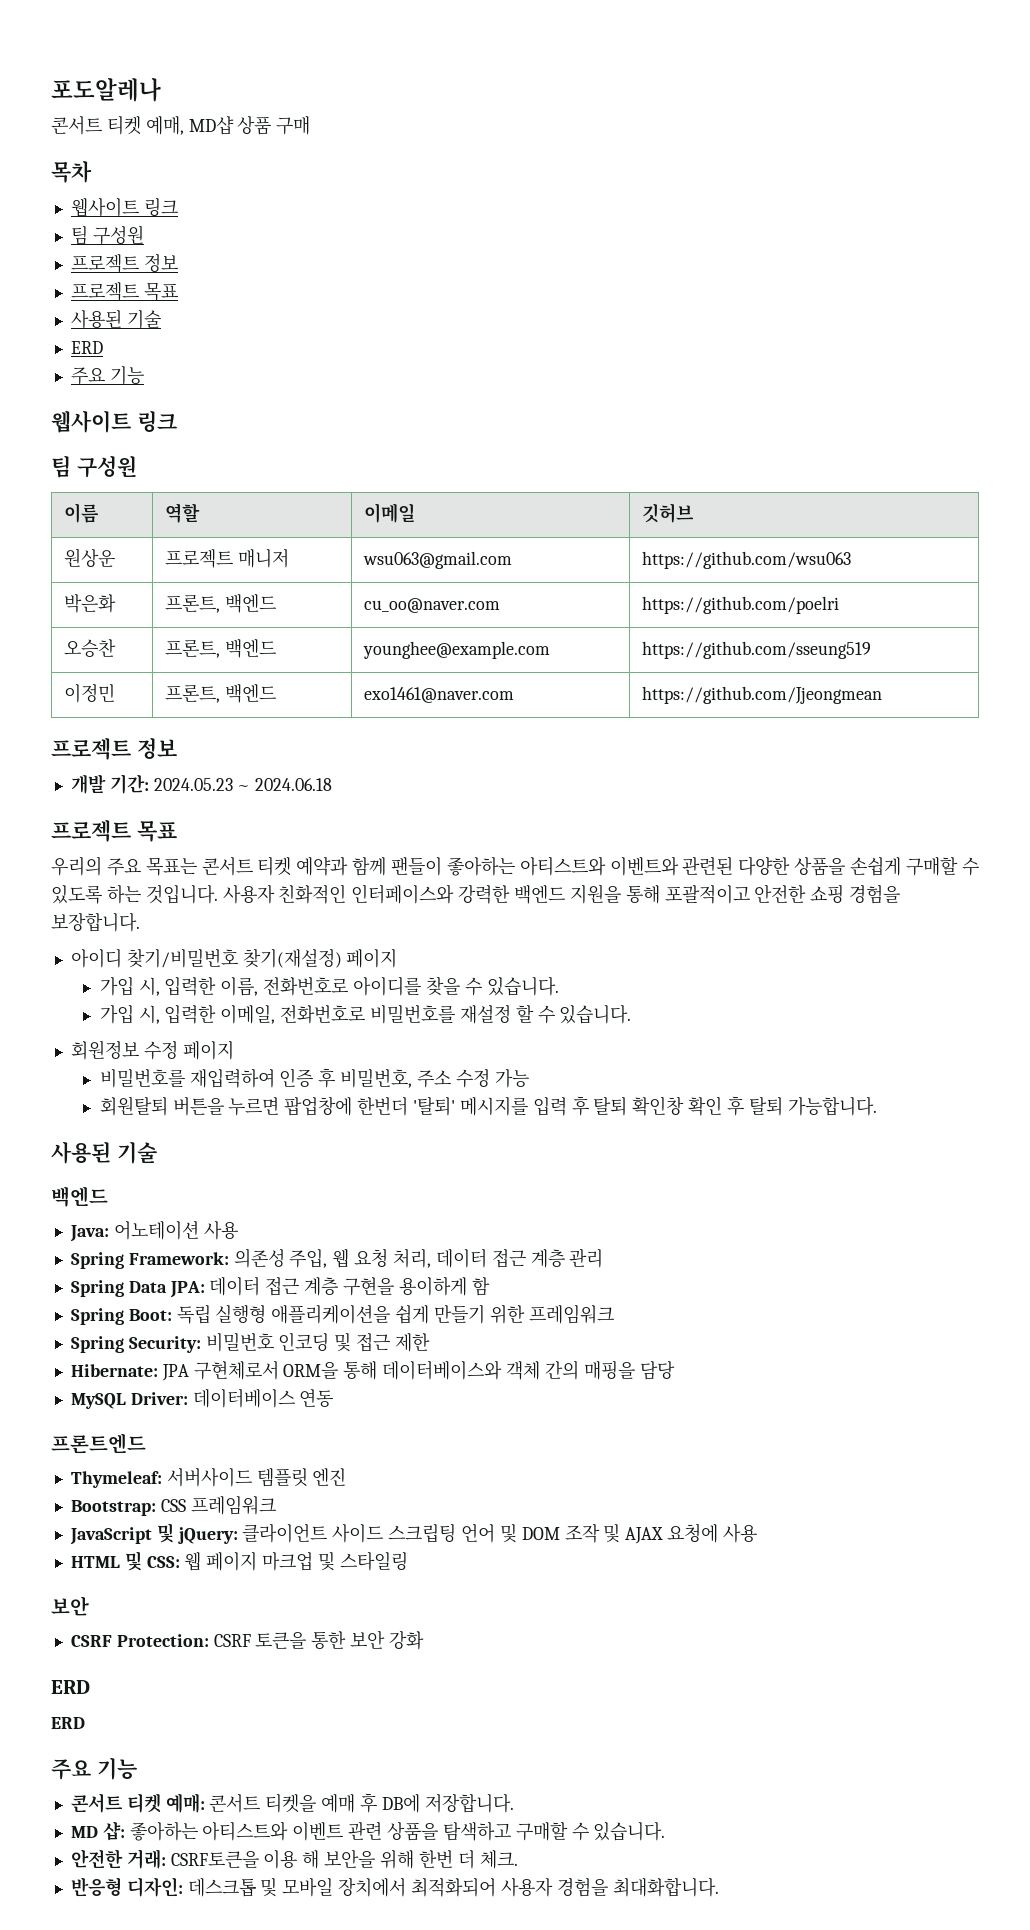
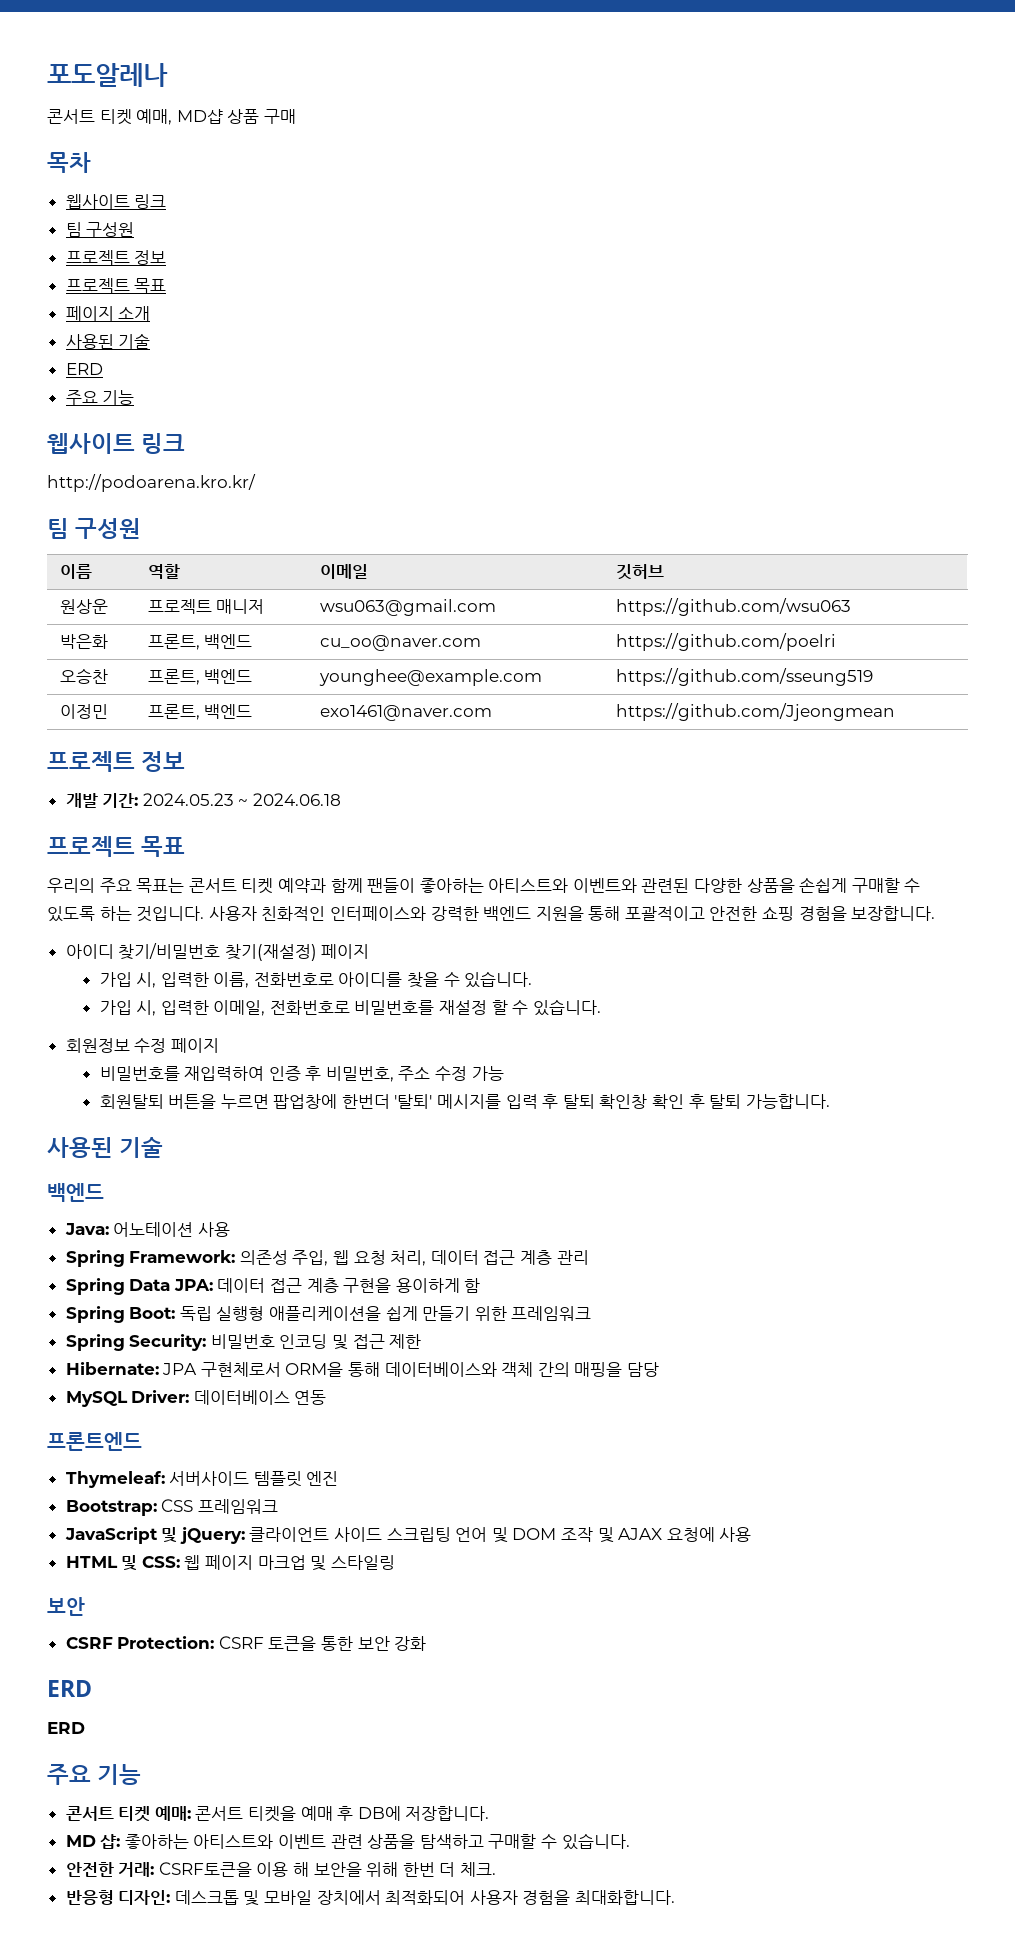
(178, 291) none -> [65,306,151,321] // 페이지 소개
(177, 421) none -> [47,474,256,492] // http://podoarena.kro.kr/

